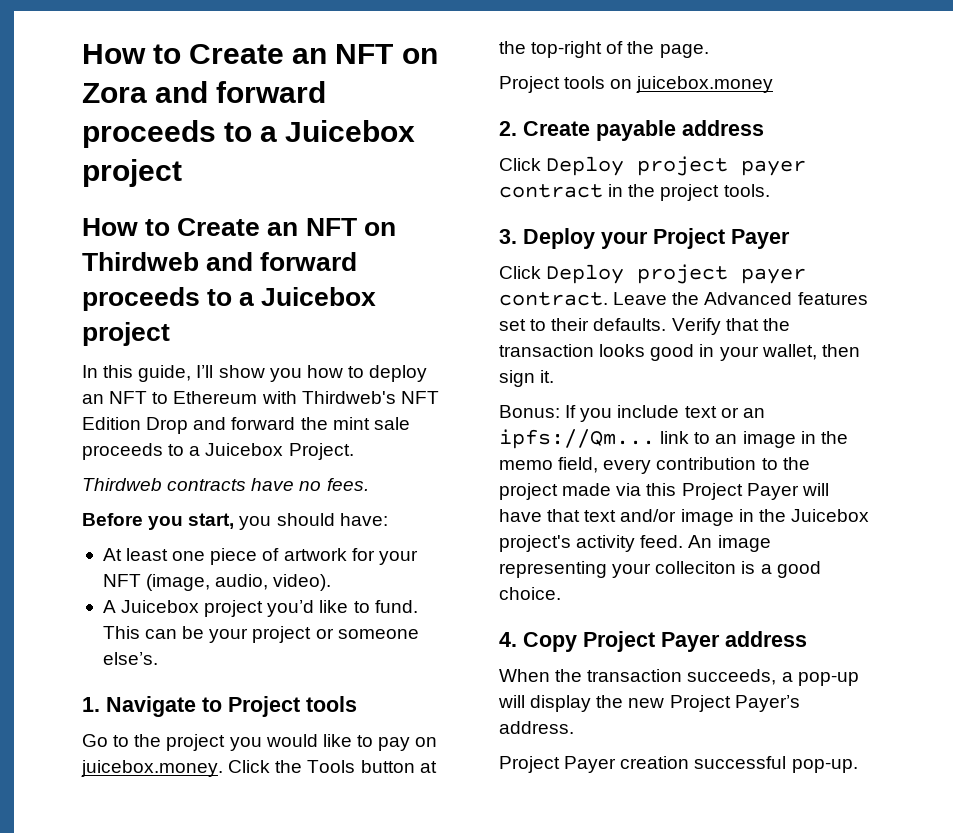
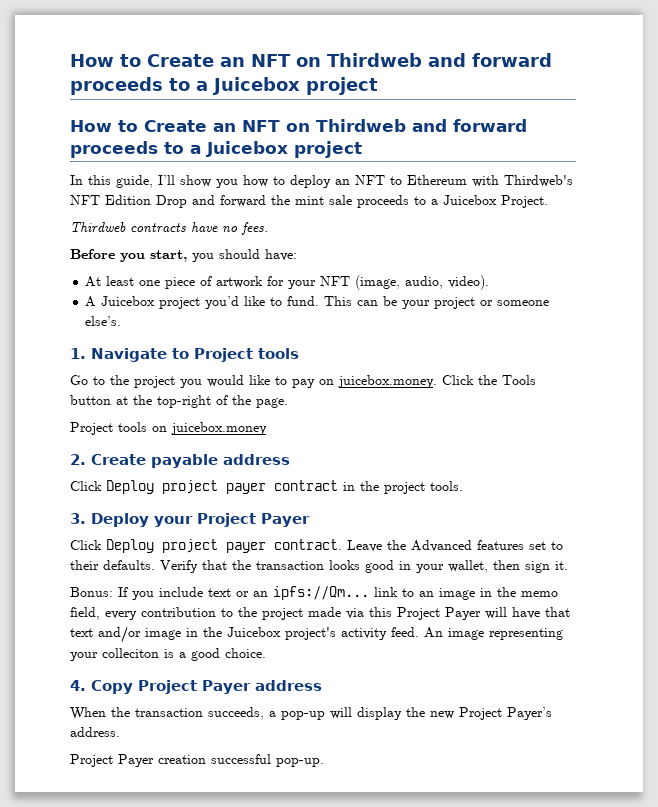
[82,44,438,64] [82,83,147,103] How to Create an NFT on Zora -> [70,53,422,67] How to Create an NFT on Thirdweb

